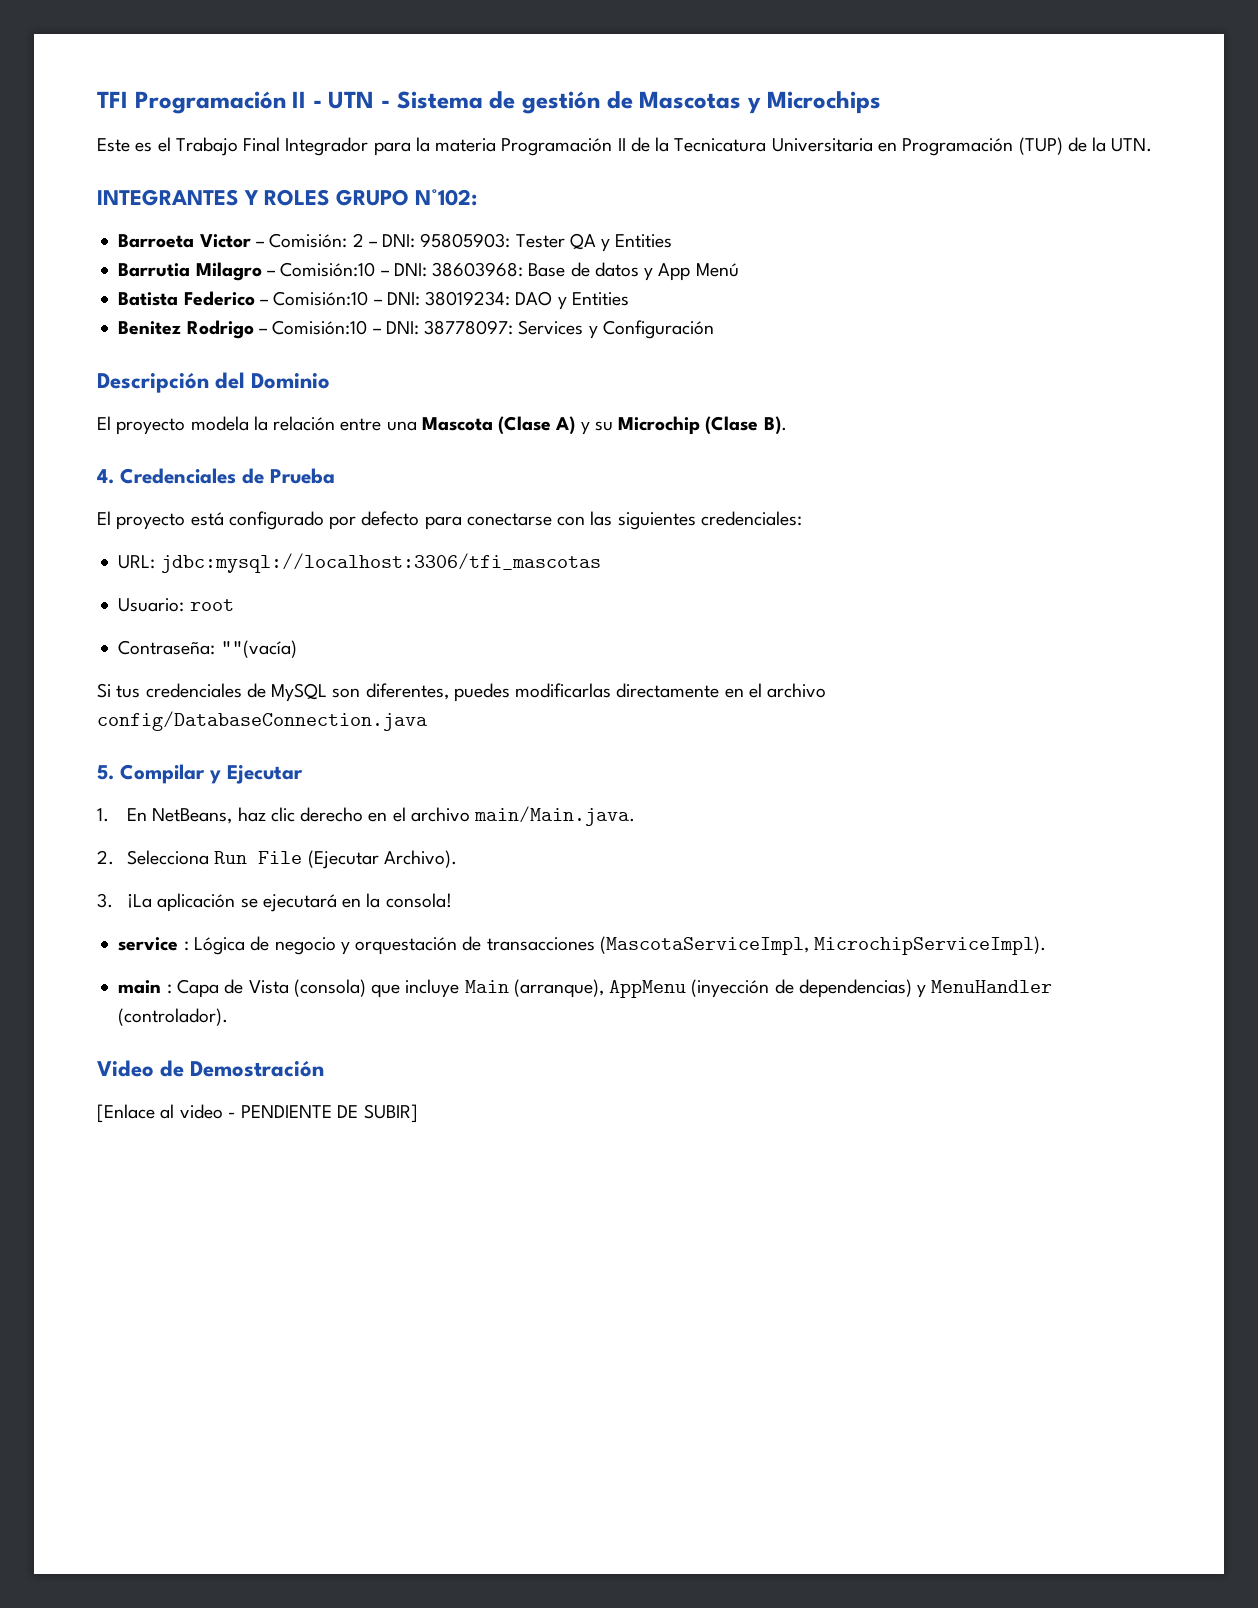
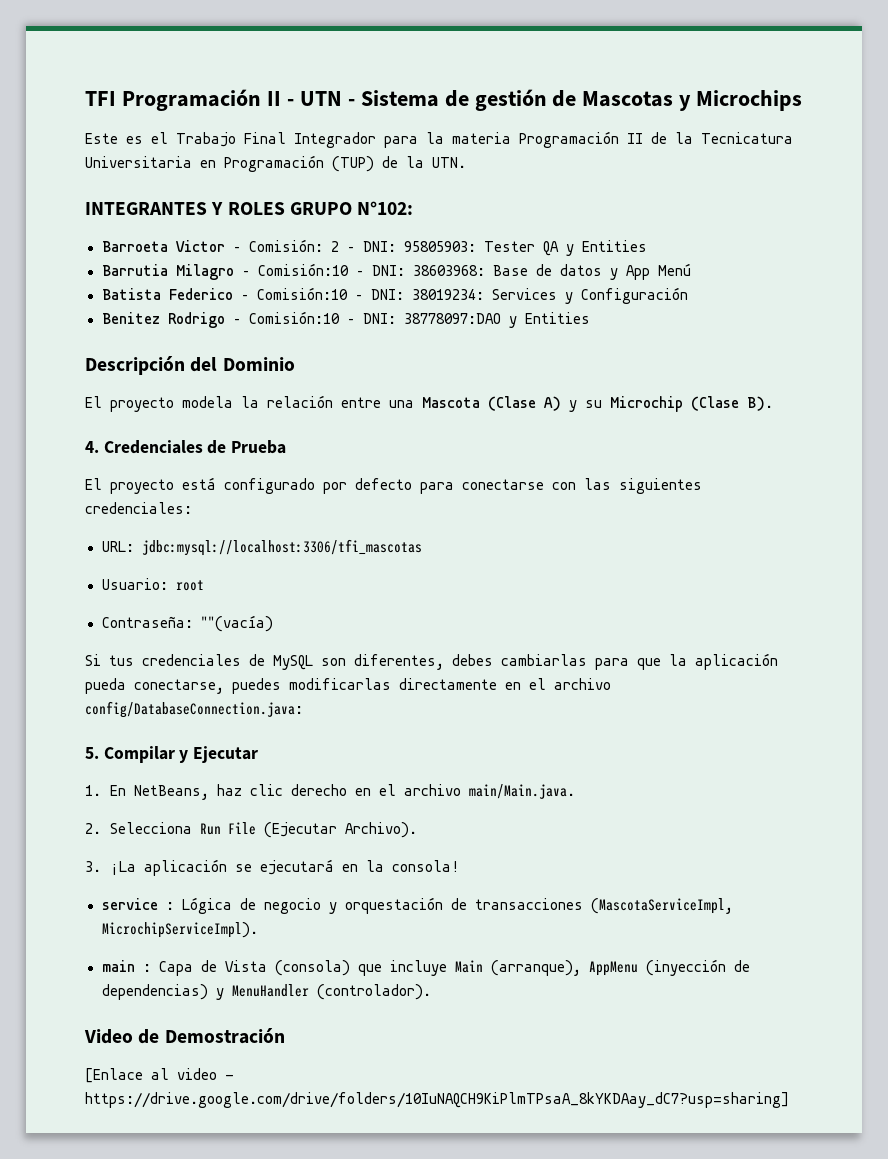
[515,291,629,310] DAO y Entities -> [491,287,688,304] Services y Configuración
[424,320,714,339] 38778097: Services y Configuración -> [403,312,590,328] 38778097:DAO y Entities
(449, 691) none -> [452,653,778,670] [85,678,224,694] debes cambiarlas para que la aplicación pueda conectarse,
[97,711,427,731] config/DatabaseConnection.java -> [85,701,303,718] config/DatabaseConnection.java:
[241,1104,418,1123] PENDIENTE DE SUBIR] -> [85,1092,789,1108] https://drive.google.com/drive/folders/10IuNAQCH9KiPlmTPsaA_8kYKDAay_dC7?usp=sharing]

